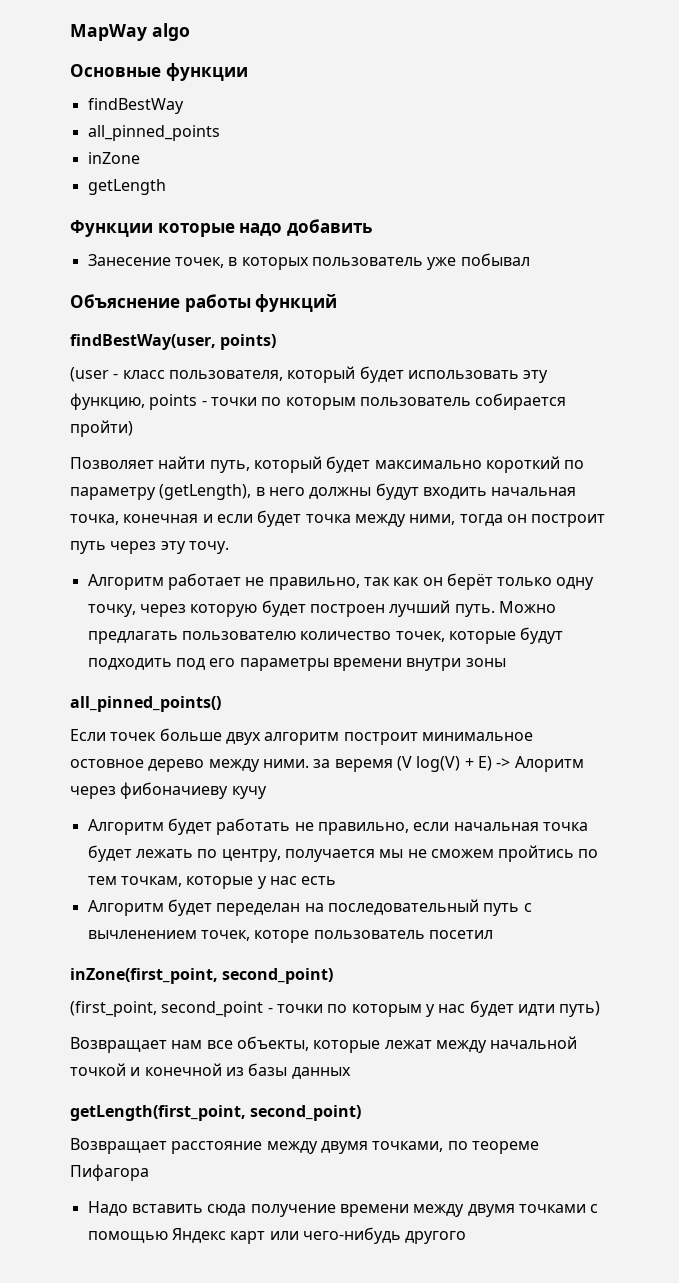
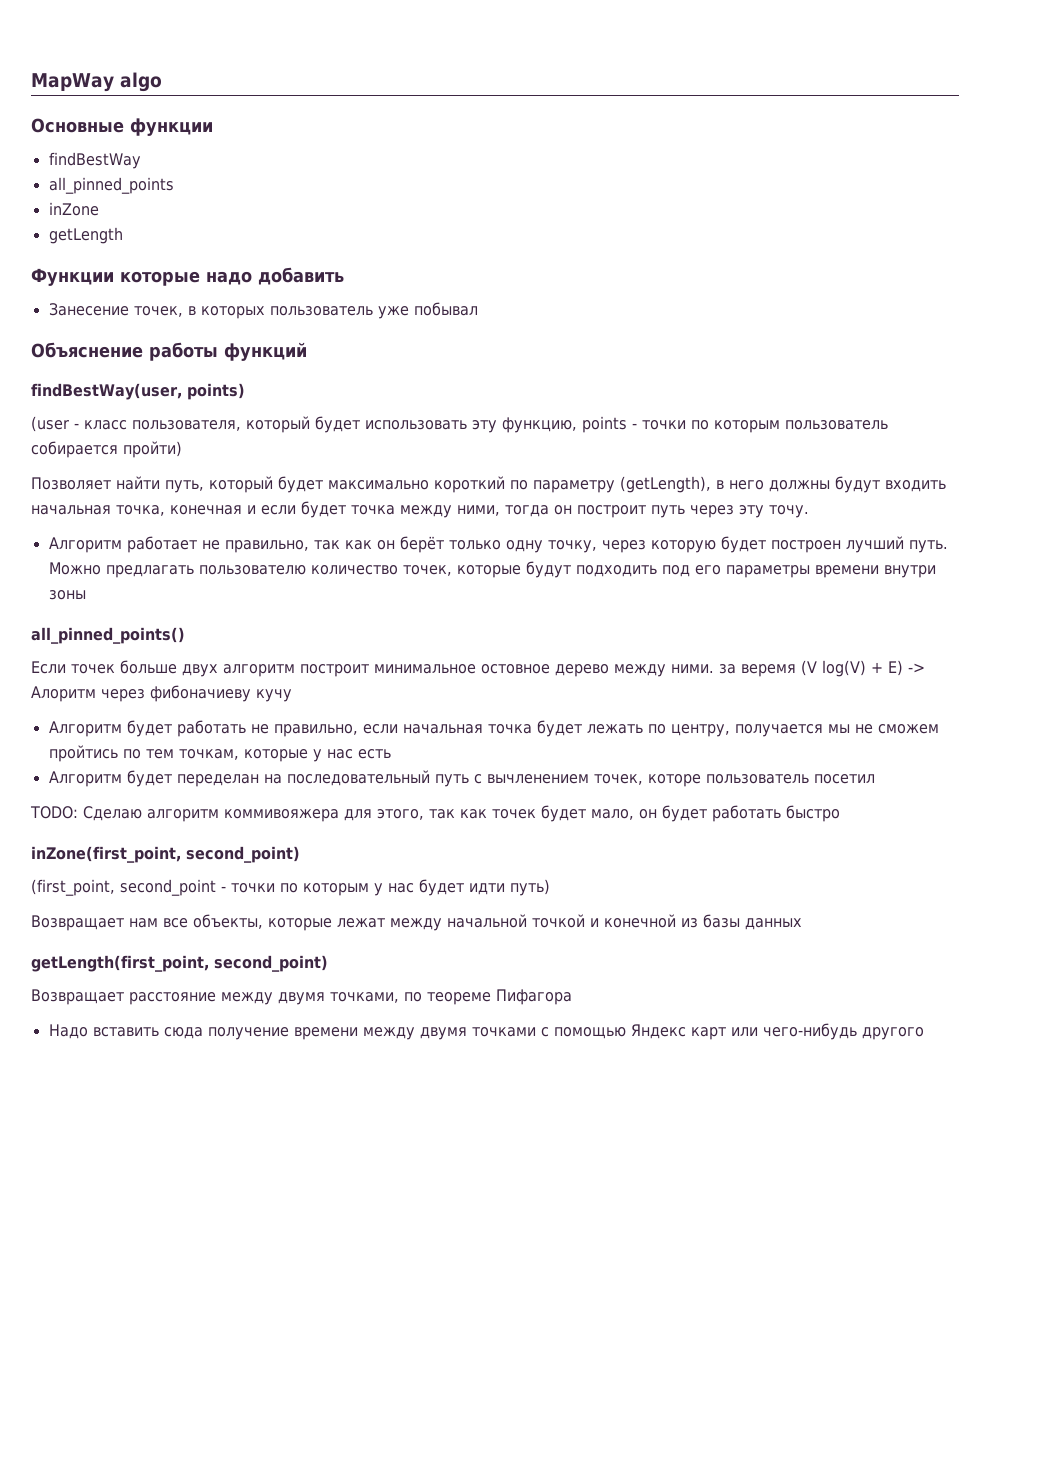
(493, 934) none -> [30,805,840,822] // TODO: Сделаю алгоритм коммивояжера для этого, так как точек будет мало, он будет работать быстро

